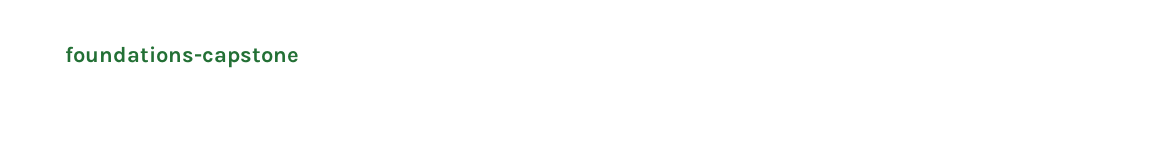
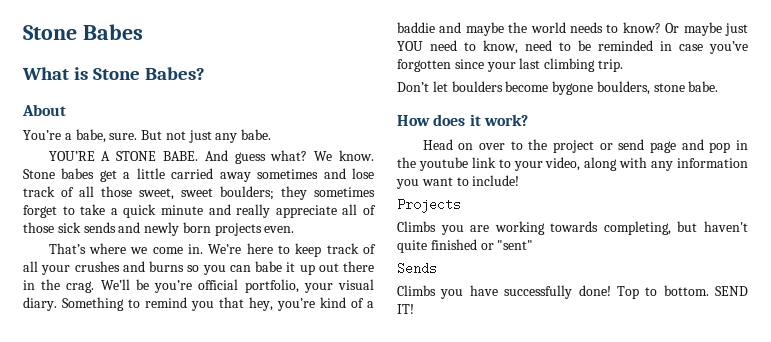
[65,46,299,68] foundations-capstone -> [23,24,143,40] [22,67,206,80] [22,104,66,116] [23,129,272,143] [48,150,374,164] [23,168,375,182] [23,186,375,200] [23,204,376,218] [23,222,295,236] [48,243,376,257] [23,261,374,275] [23,279,375,293] [23,297,374,311] [397,22,748,36] [397,40,748,54] [397,58,623,72] [397,81,719,95] [397,114,528,126] [422,139,748,153] [397,157,748,171] [396,175,520,189] [397,198,461,213] [397,221,748,235] [397,239,534,253] [397,262,437,275] [397,285,748,299] [397,304,414,314] Stone Babes // What is Stone Babes? // About // You’re a babe, sure. But not just any babe. // YOU’RE A STONE BABE. And guess what? We know. Stone babes get a little carried away sometimes and lose track of all those sweet, sweet boulders; they sometimes forget to take a quick minute and really appreciate all of those sick sends and newly born projects even. // That’s where we come in. We’re here to keep track of all your crushes and burns so you can babe it up out there in the crag. We’ll be you’re official portfolio, your visual diary. Something to remind you that hey, you’re kind of a baddie and maybe the world needs to know? Or maybe just YOU need to know, need to be reminded in case you’ve forgotten since your last climbing trip. // Don’t let boulders become bygone boulders, stone babe. // How does it work? // Head on over to the project or send page and pop in the youtube link to your video, along with any information you want to include! // Projects // Climbs you are working towards completing, but haven't quite finished or "sent" // Sends // Climbs you have successfully done! Top to bottom. SEND IT!

